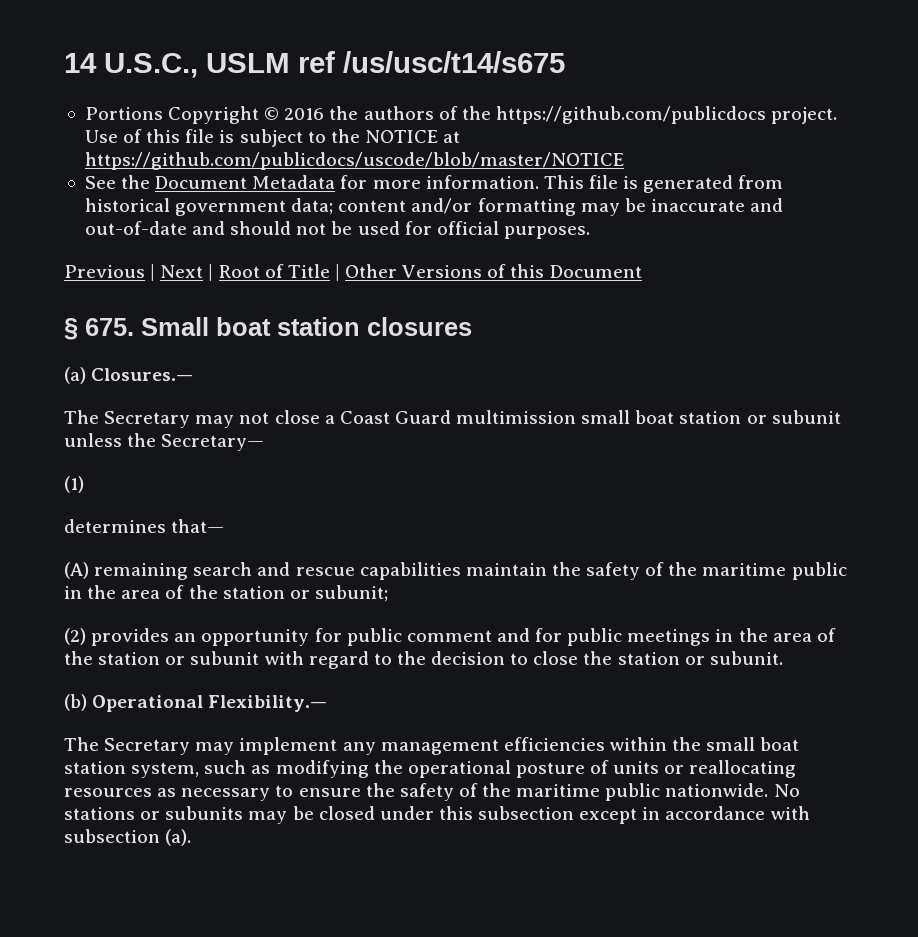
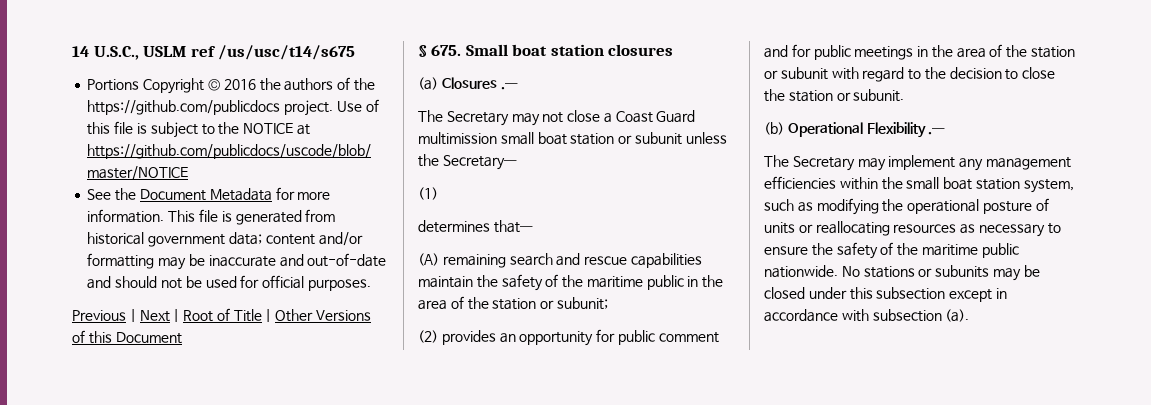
[91,368,194,381] Closures.— -> [441,77,518,90] Closures .—
[208,695,328,712] Flexibility.— -> [866,122,946,138] Flexibility .—

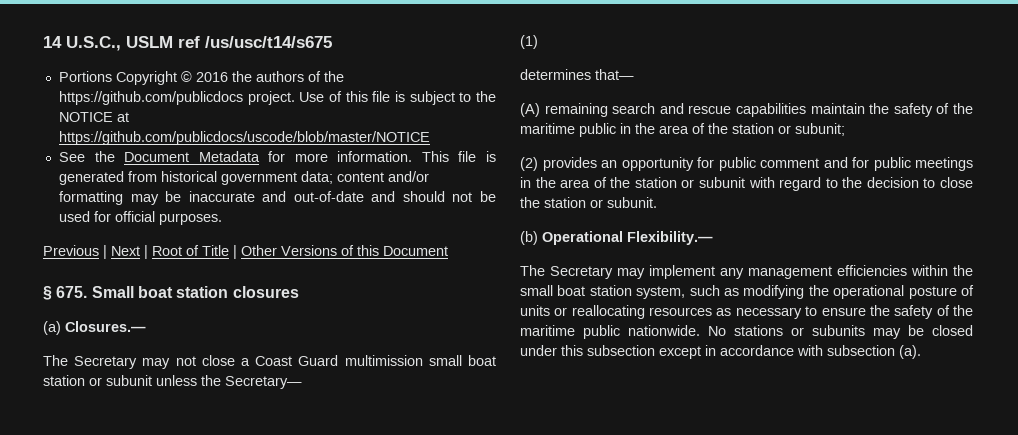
[441,77,518,90] Closures .— -> [65,321,146,332] Closures.—
[866,122,946,138] Flexibility .— -> [627,231,713,245] Flexibility.—

